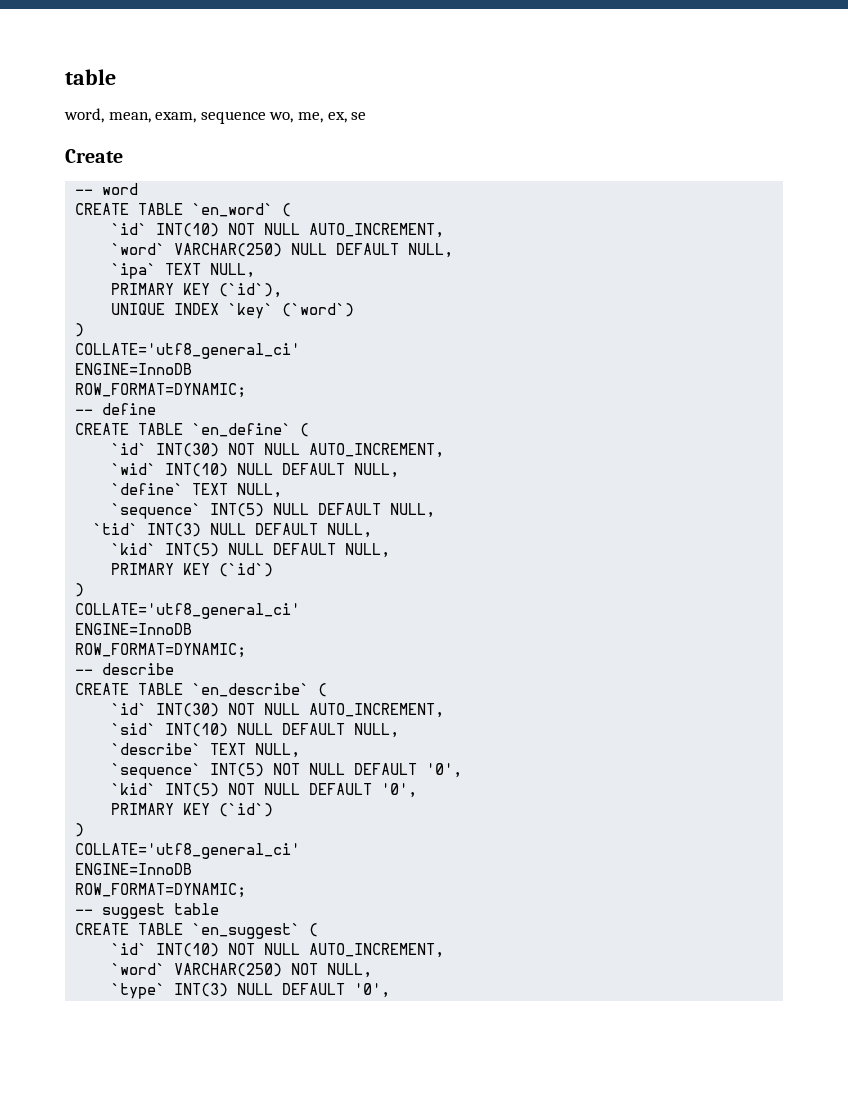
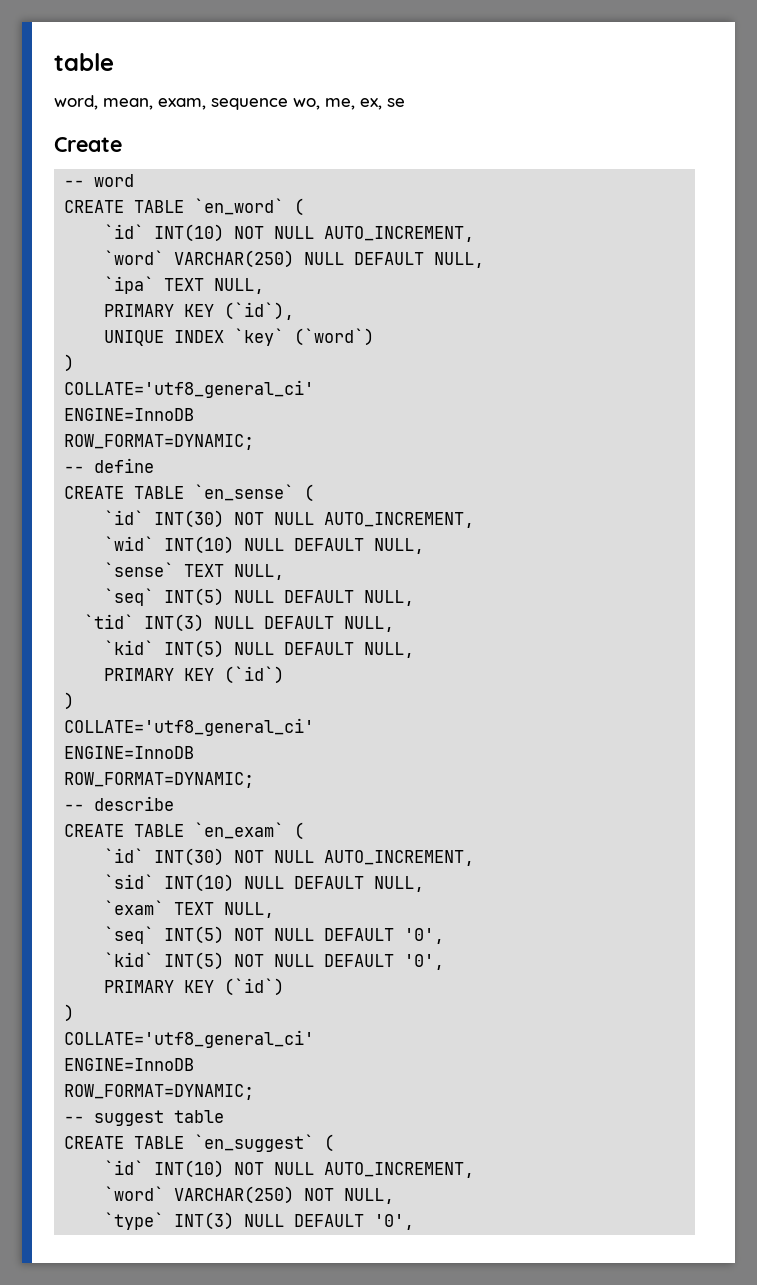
[192,423,292,437] `en_define` -> [194,484,295,501] `en_sense`
[111,483,283,498] [111,503,202,519] `define` TEXT NULL, // `sequence` -> [104,562,285,580] [104,588,155,606] `sense` TEXT NULL, // `seq`
[192,683,310,697] `en_describe` -> [194,822,285,839] `en_exam`
[111,743,301,758] [111,763,202,779] `describe` TEXT NULL, // `sequence` -> [104,900,275,918] [104,926,155,944] `exam` TEXT NULL, // `seq`

